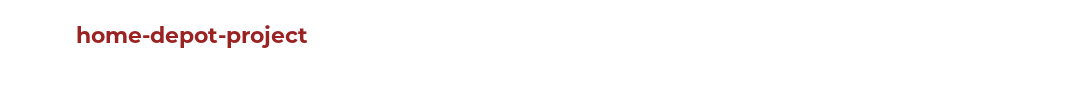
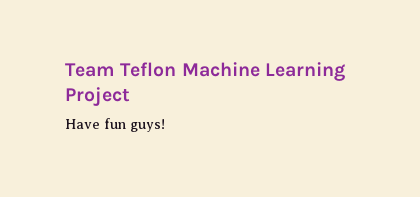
[76,25,308,48] home-depot-project -> [65,62,345,81] [65,87,130,106] [65,118,165,132] Team Teflon Machine Learning Project // Have fun guys!

